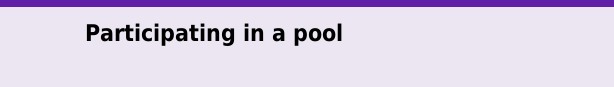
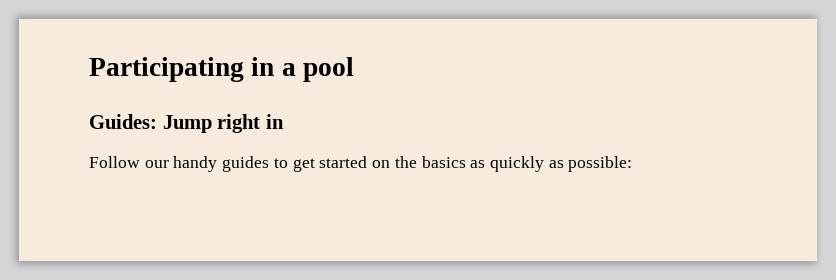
(343, 34) none -> [89,114,284,133] [89,156,633,172] // Guides: Jump right in // Follow our handy guides to get started on the basics as quickly as possible:

